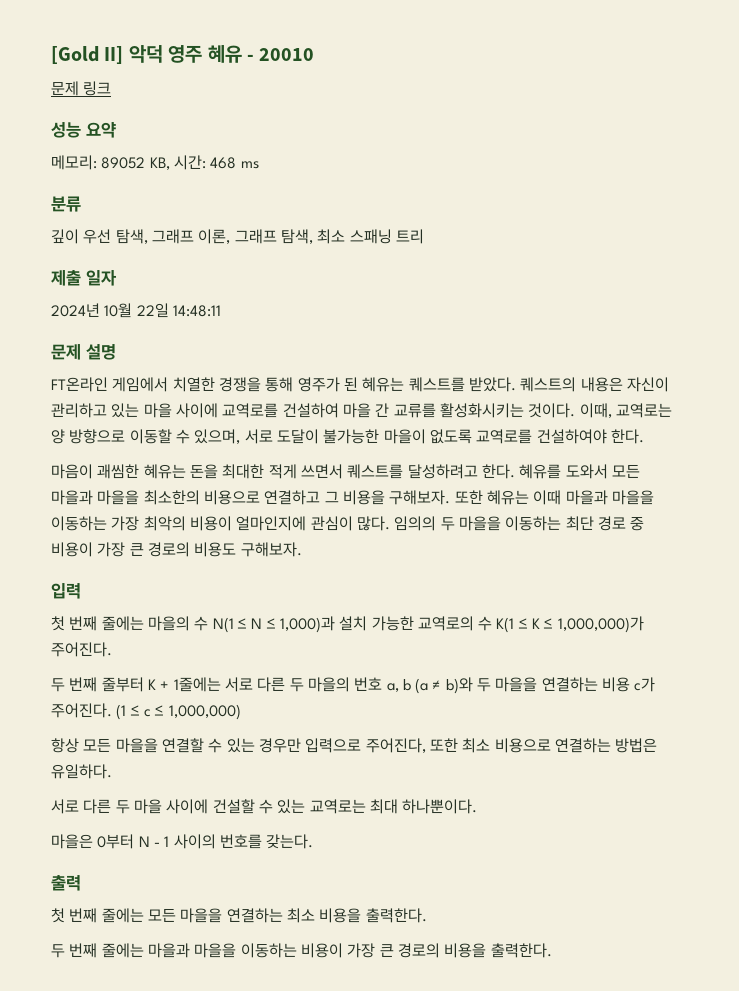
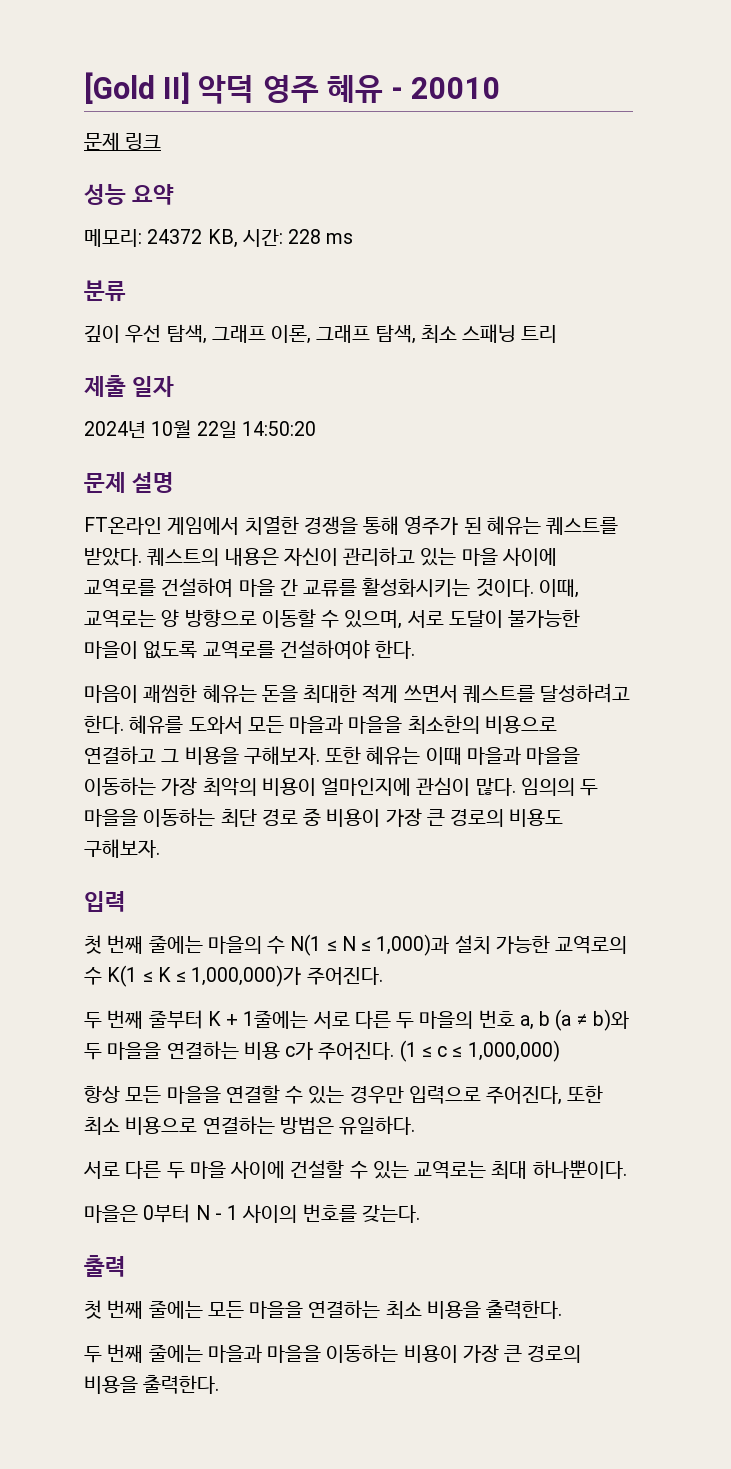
[101,157,146,169] 89052 -> [147,229,203,244] 24372
[210,157,237,169] 468 -> [288,229,322,244] 228
[172,305,221,317] 14:48:11 -> [241,421,316,436] 14:50:20

